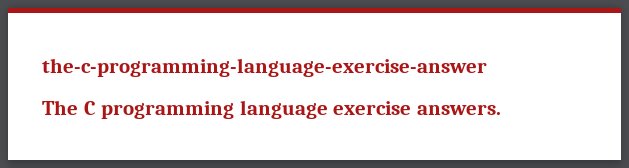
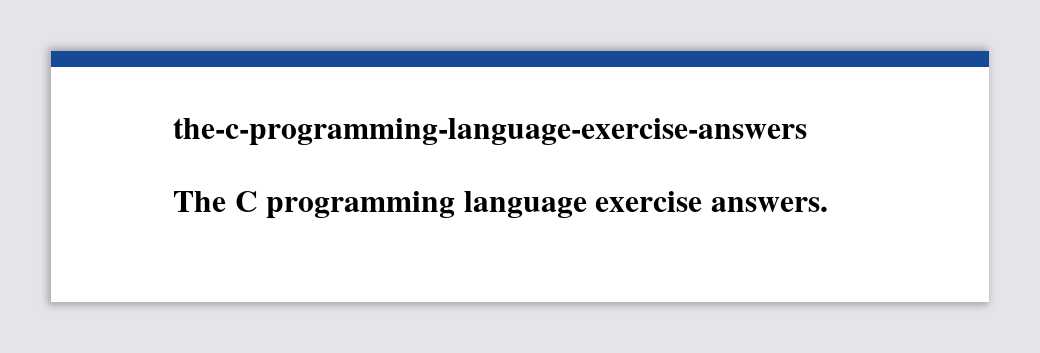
[42,58,487,77] the-c-programming-language-exercise-answer -> [173,118,807,146] the-c-programming-language-exercise-answers

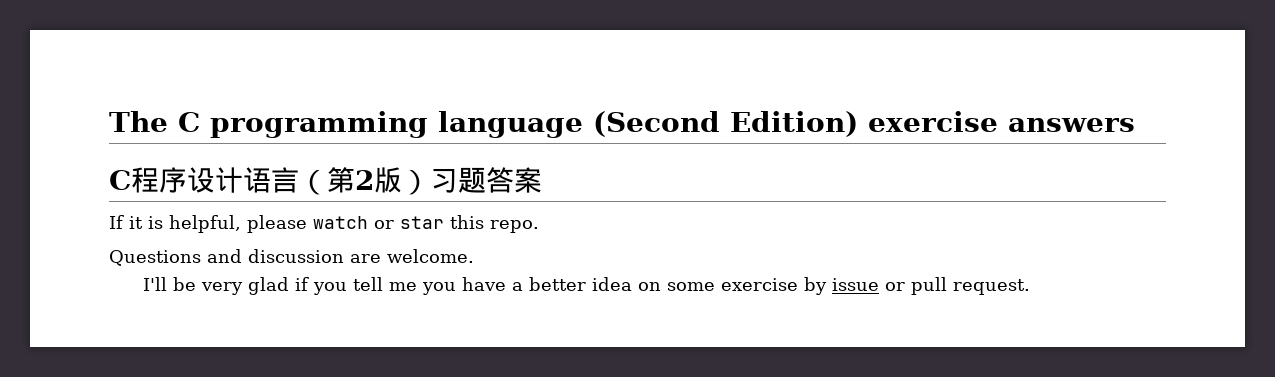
[173,118,807,146] the-c-programming-language-exercise-answers // -> (109, 121) none
[595,191,828,212] exercise answers. -> [593,111,1135,137] [109,167,542,195] [109,215,539,233] [109,249,474,266] [143,277,1031,295] (Second Edition) exercise answers // C程序设计语言（第2版）习题答案 // If it is helpful, please watch or star this repo. // Questions and discussion are welcome. // I'll be very glad if you tell me you have a better idea on some exercise by issue or pull request.

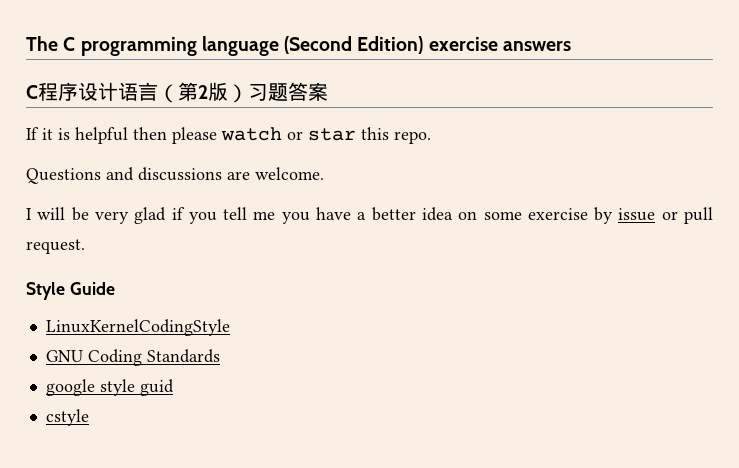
[169,215,241,233] helpful, -> [75,127,167,144] helpful then
[248,249,344,263] discussion -> [138,167,222,181] discussions
[143,277,168,291] I'll -> [26,207,66,220] I will
(1031, 287) none -> [26,282,115,300] [45,319,230,336] [45,349,220,366] [45,379,174,396] [45,409,89,426] // Style Guide // LinuxKernelCodingStyle // GNU Coding Standards // google style guid // cstyle

